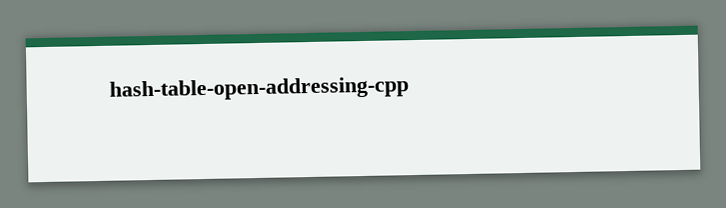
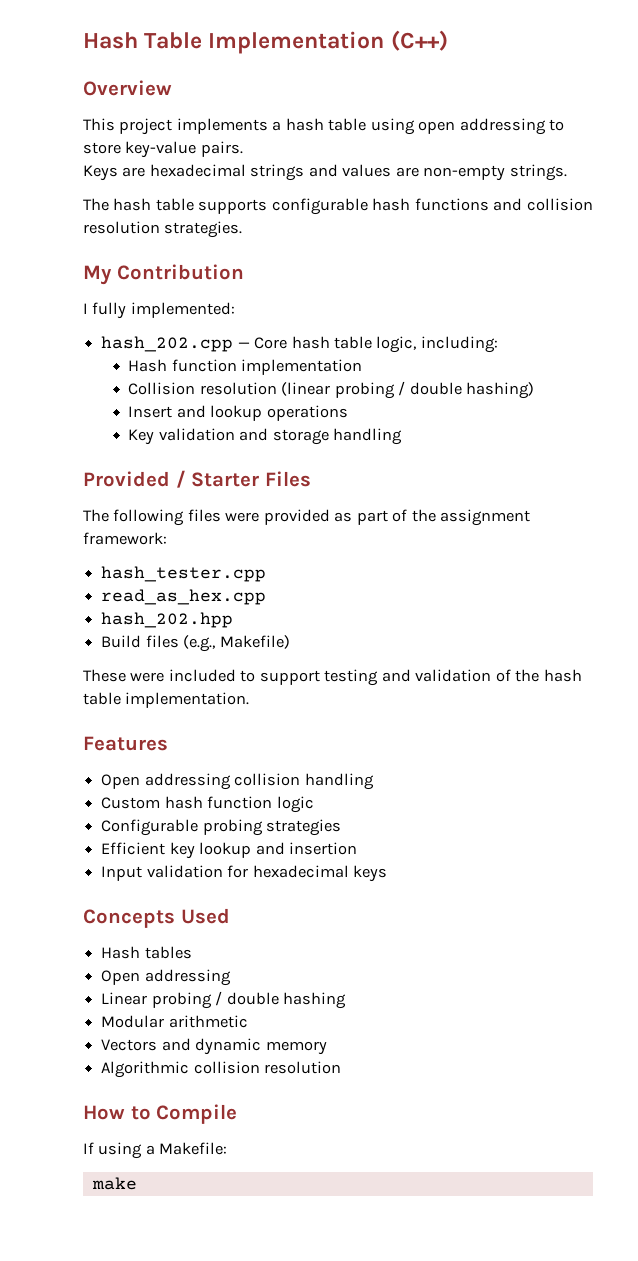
[109,76,409,102] hash-table-open-addressing-cpp -> [83,30,448,54] [83,80,172,96] [83,118,565,135] [83,141,243,158] [83,164,567,181] [83,198,593,215] [83,221,243,238] [83,264,244,285] [83,302,235,319] [101,336,498,353] [128,359,363,375] [128,381,535,399] [128,405,348,421] [128,428,403,445] [83,470,311,488] [83,509,531,526] [83,532,167,545] [101,566,267,582] [101,589,267,605] [101,612,234,628] [101,635,290,652] [83,669,582,686] [83,692,250,708] [83,736,168,751] [101,773,374,790] [101,796,314,813] [101,819,342,836] [101,842,357,859] [101,865,387,882] [83,908,230,928] [101,946,192,959] [101,969,231,986] [101,991,346,1009] [101,1015,248,1028] [101,1038,327,1055] [101,1061,342,1078] [83,1104,238,1124] [83,1142,228,1159] [91,1177,137,1190] Hash Table Implementation (C++) // Overview // This project implements a hash table using open addressing to store key-value pairs. // Keys are hexadecimal strings and values are non-empty strings. // The hash table supports configurable hash functions and collision resolution strategies. // My Contribution // I fully implemented: // hash_202.cpp — Core hash table logic, including: // Hash function implementation // Collision resolution (linear probing / double hashing) // Insert and lookup operations // Key validation and storage handling // Provided / Starter Files // The following files were provided as part of the assignment framework: // hash_tester.cpp // read_as_hex.cpp // hash_202.hpp // Build files (e.g., Makefile) // These were included to support testing and validation of the hash table implementation. // Features // Open addressing collision handling // Custom hash function logic // Configurable probing strategies // Efficient key lookup and insertion // Input validation for hexadecimal keys // Concepts Used // Hash tables // Open addressing // Linear probing / double hashing // Modular arithmetic // Vectors and dynamic memory // Algorithmic collision resolution // How to Compile // If using a Makefile: // make

